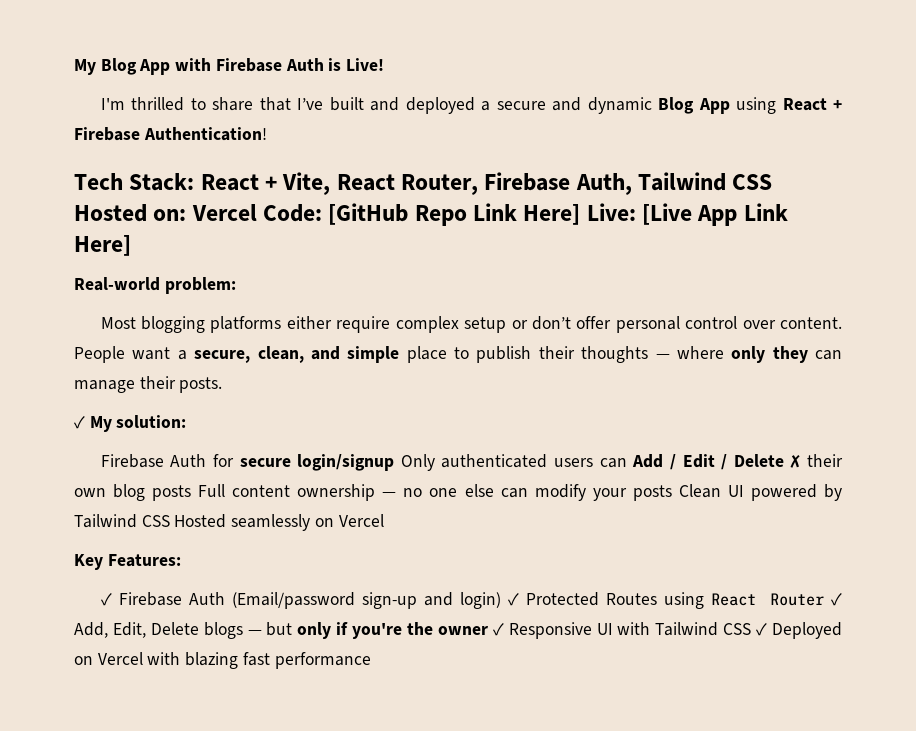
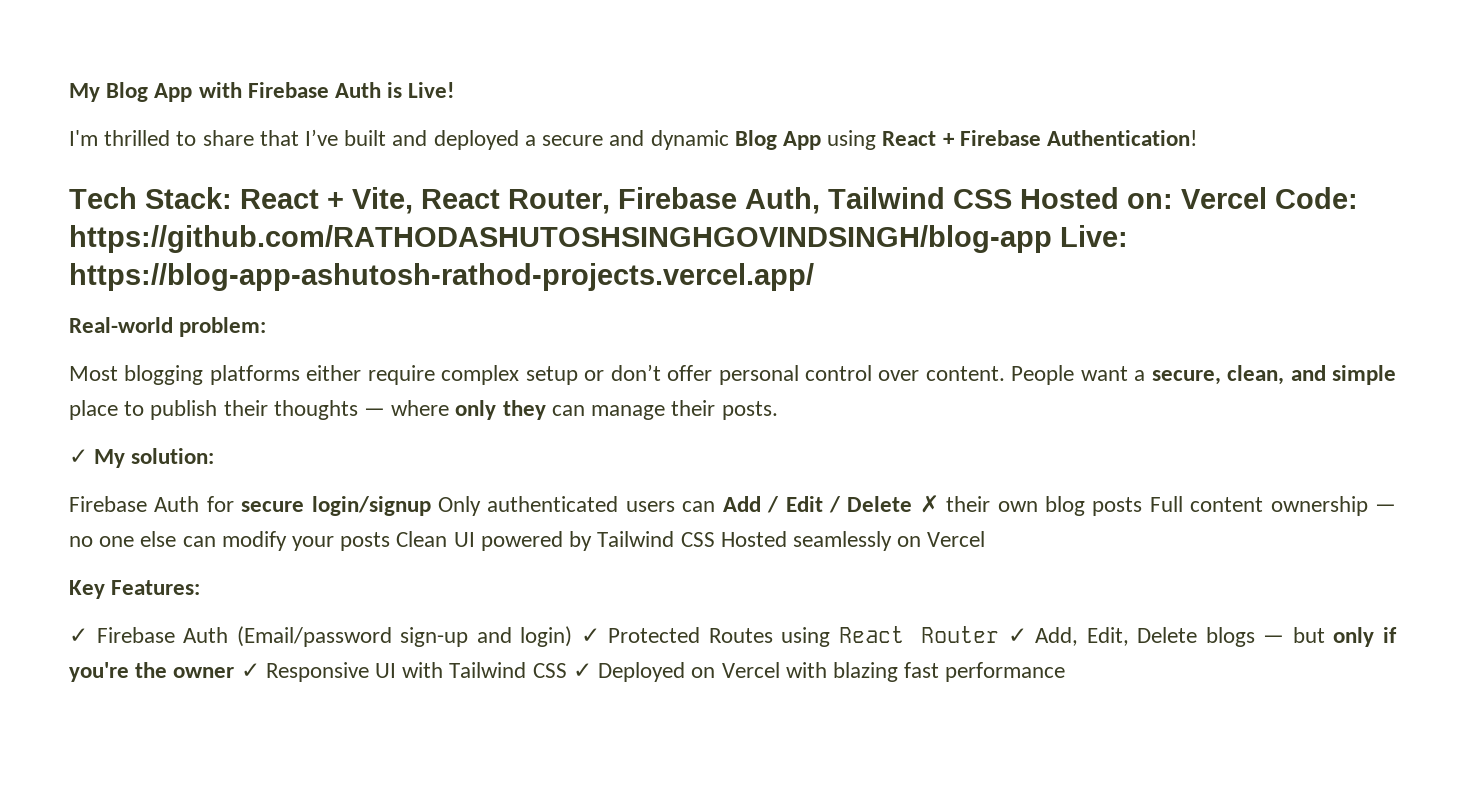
[328,203,788,226] [74,235,131,256] [GitHub Repo Link Here] Live: [Live App Link Here] -> [69,225,1128,253] [69,263,814,291] https://github.com/RATHODASHUTOSHSINGHGOVINDSINGH/blog-app Live: https://blog-app-ashutosh-rathod-projects.vercel.app/

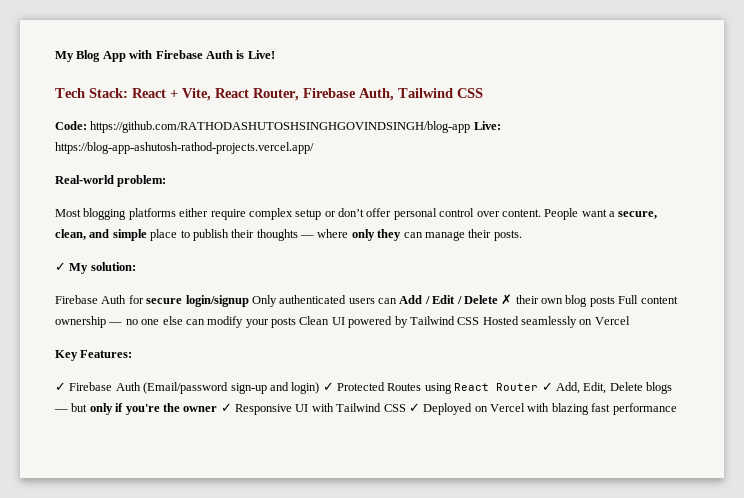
[69,129,1197,150] // I'm thrilled to share that I’ve built and deployed a secure and dynamic Blog App using React + Firebase Authentication! -> (275, 54) none
[1020,187,1267,209] Hosted on: Vercel -> (483, 93) //

